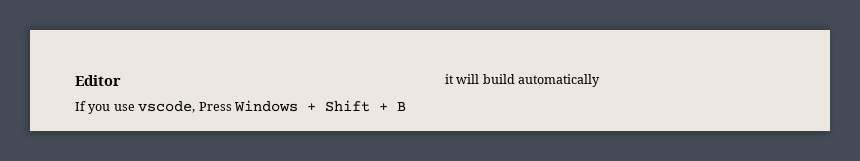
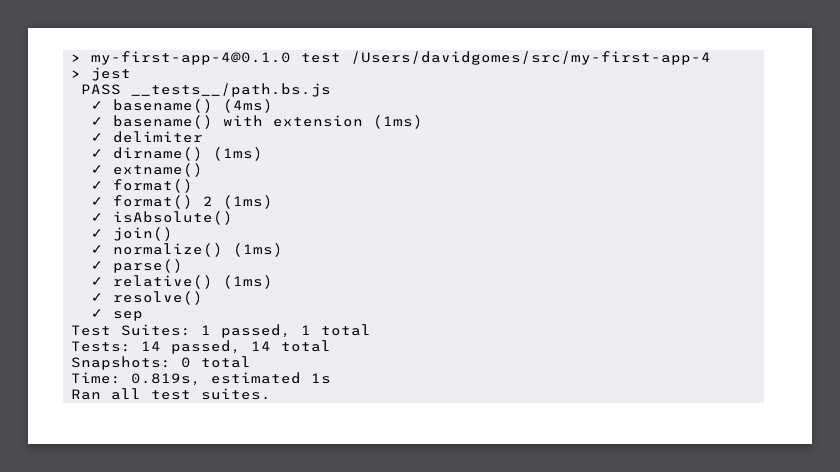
[75,75,121,86] [75,100,406,114] [445,74,601,87] Editor // If you use vscode, Press Windows + Shift + B it will build automatically -> [70,51,711,65] [70,67,131,81] [80,83,331,97] [90,99,273,113] [90,115,423,129] [90,131,203,143] [90,147,263,161] [90,163,203,177] [90,179,193,193] [90,195,273,209] [90,211,233,225] [90,227,173,241] [90,243,283,257] [90,259,183,273] [90,275,273,289] [90,291,203,305] [90,309,143,321] [70,324,371,338] [70,340,331,354] [70,356,251,370] [70,372,331,386] [70,388,271,400] > my-first-app-4@0.1.0 test /Users/davidgomes/src/my-first-app-4 // > jest // PASS __tests__/path.bs.js // ✓ basename() (4ms) // ✓ basename() with extension (1ms) // ✓ delimiter // ✓ dirname() (1ms) // ✓ extname() // ✓ format() // ✓ format() 2 (1ms) // ✓ isAbsolute() // ✓ join() // ✓ normalize() (1ms) // ✓ parse() // ✓ relative() (1ms) // ✓ resolve() // ✓ sep // Test Suites: 1 passed, 1 total // Tests: 14 passed, 14 total // Snapshots: 0 total // Time: 0.819s, estimated 1s // Ran all test suites.

